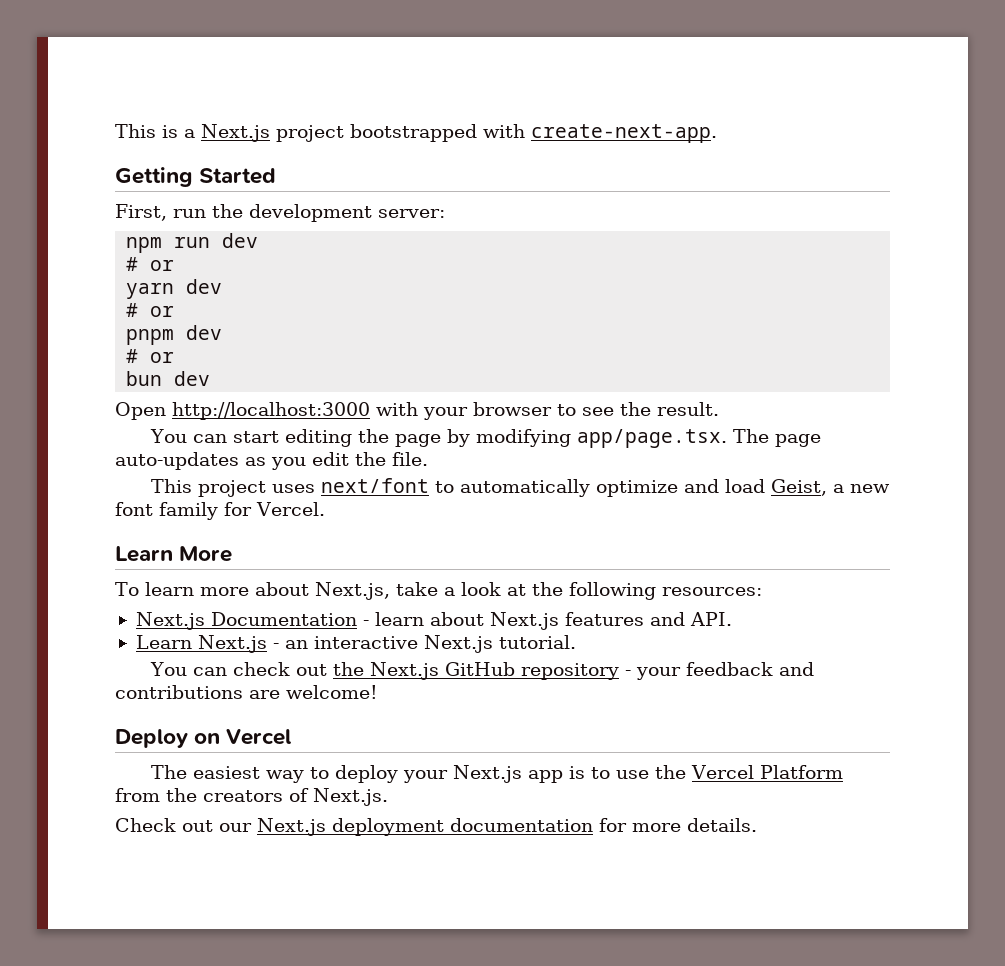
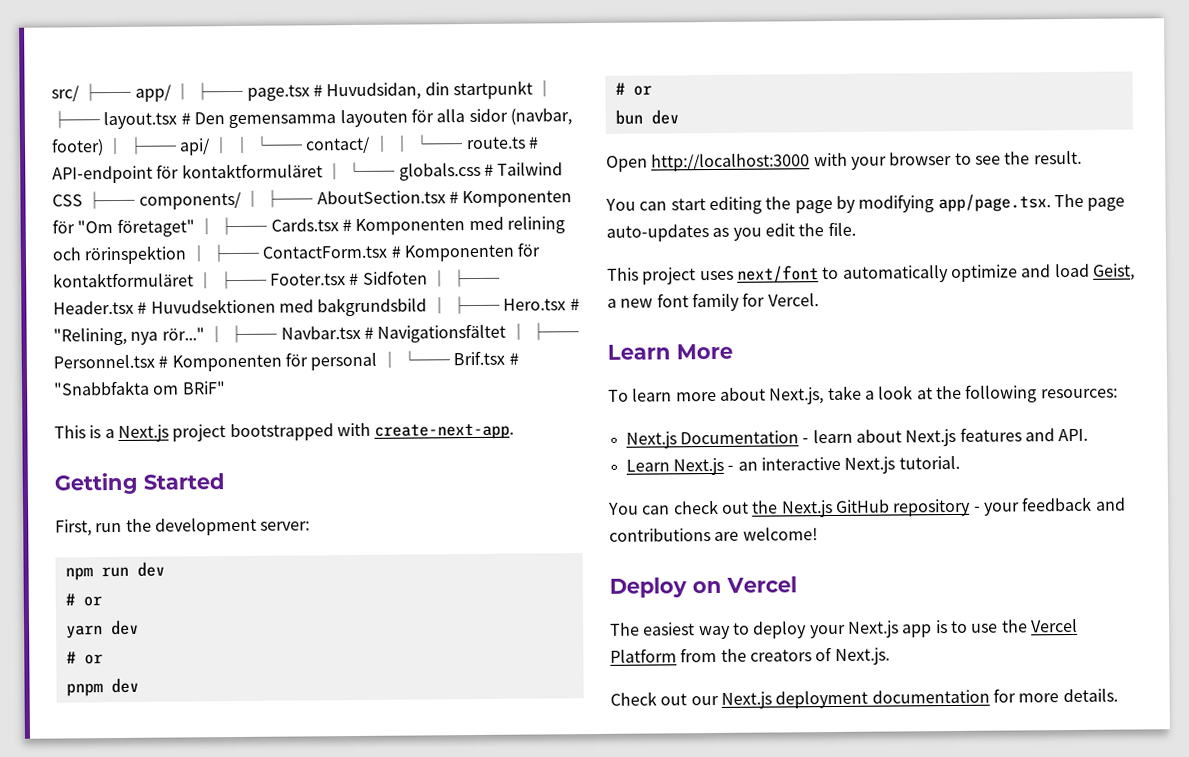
(115, 131) none -> [51,80,554,102] [51,108,572,130] [51,134,539,157] [52,161,564,184] [52,189,573,210] [52,216,565,237] [52,242,541,265] [53,268,501,290] [53,295,580,317] [53,322,579,346] [53,350,519,372] [54,380,226,396] src/ ├── app/ │ ├── page.tsx # Huvudsidan, din startpunkt │ ├── layout.tsx # Den gemensamma layouten för alla sidor (navbar, footer) │ ├── api/ │ │ └── contact/ │ │ └── route.ts # API-endpoint för kontaktformuläret │ └── globals.css # Tailwind CSS ├── components/ │ ├── AboutSection.tsx # Komponenten för "Om företaget" │ ├── Cards.tsx # Komponenten med relining och rörinspektion │ ├── ContactForm.tsx # Komponenten för kontaktformuläret │ ├── Footer.tsx # Sidfoten │ ├── Header.tsx # Huvudsektionen med bakgrundsbild │ ├── Hero.tsx # "Relining, nya rör..." │ ├── Navbar.tsx # Navigationsfältet │ ├── Personnel.tsx # Komponenten för personal │ └── Brif.tsx # "Snabbfakta om BRiF" //

